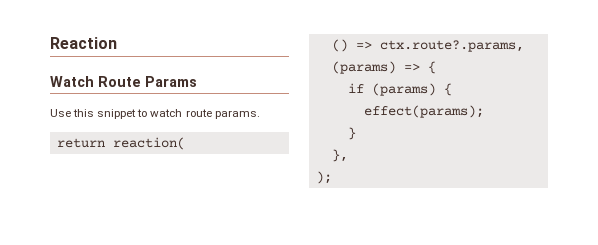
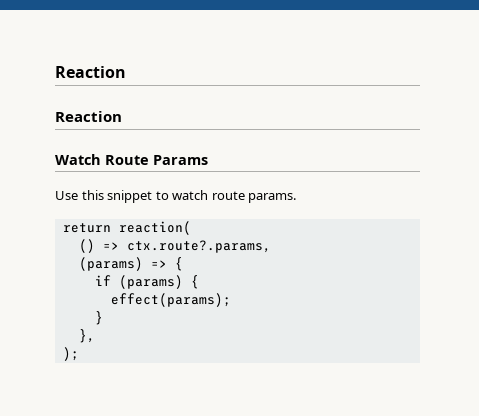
[50,37,117,49] Reaction -> [55,66,126,78] [55,111,122,122] Reaction // Reaction

